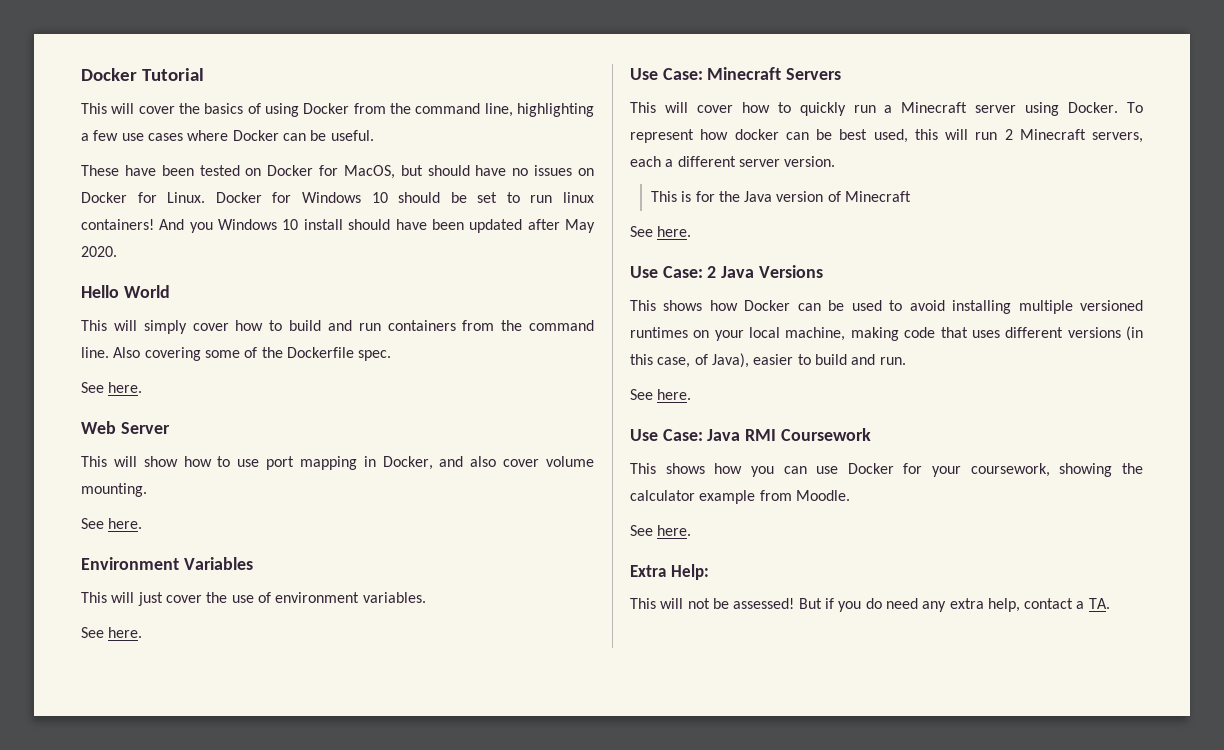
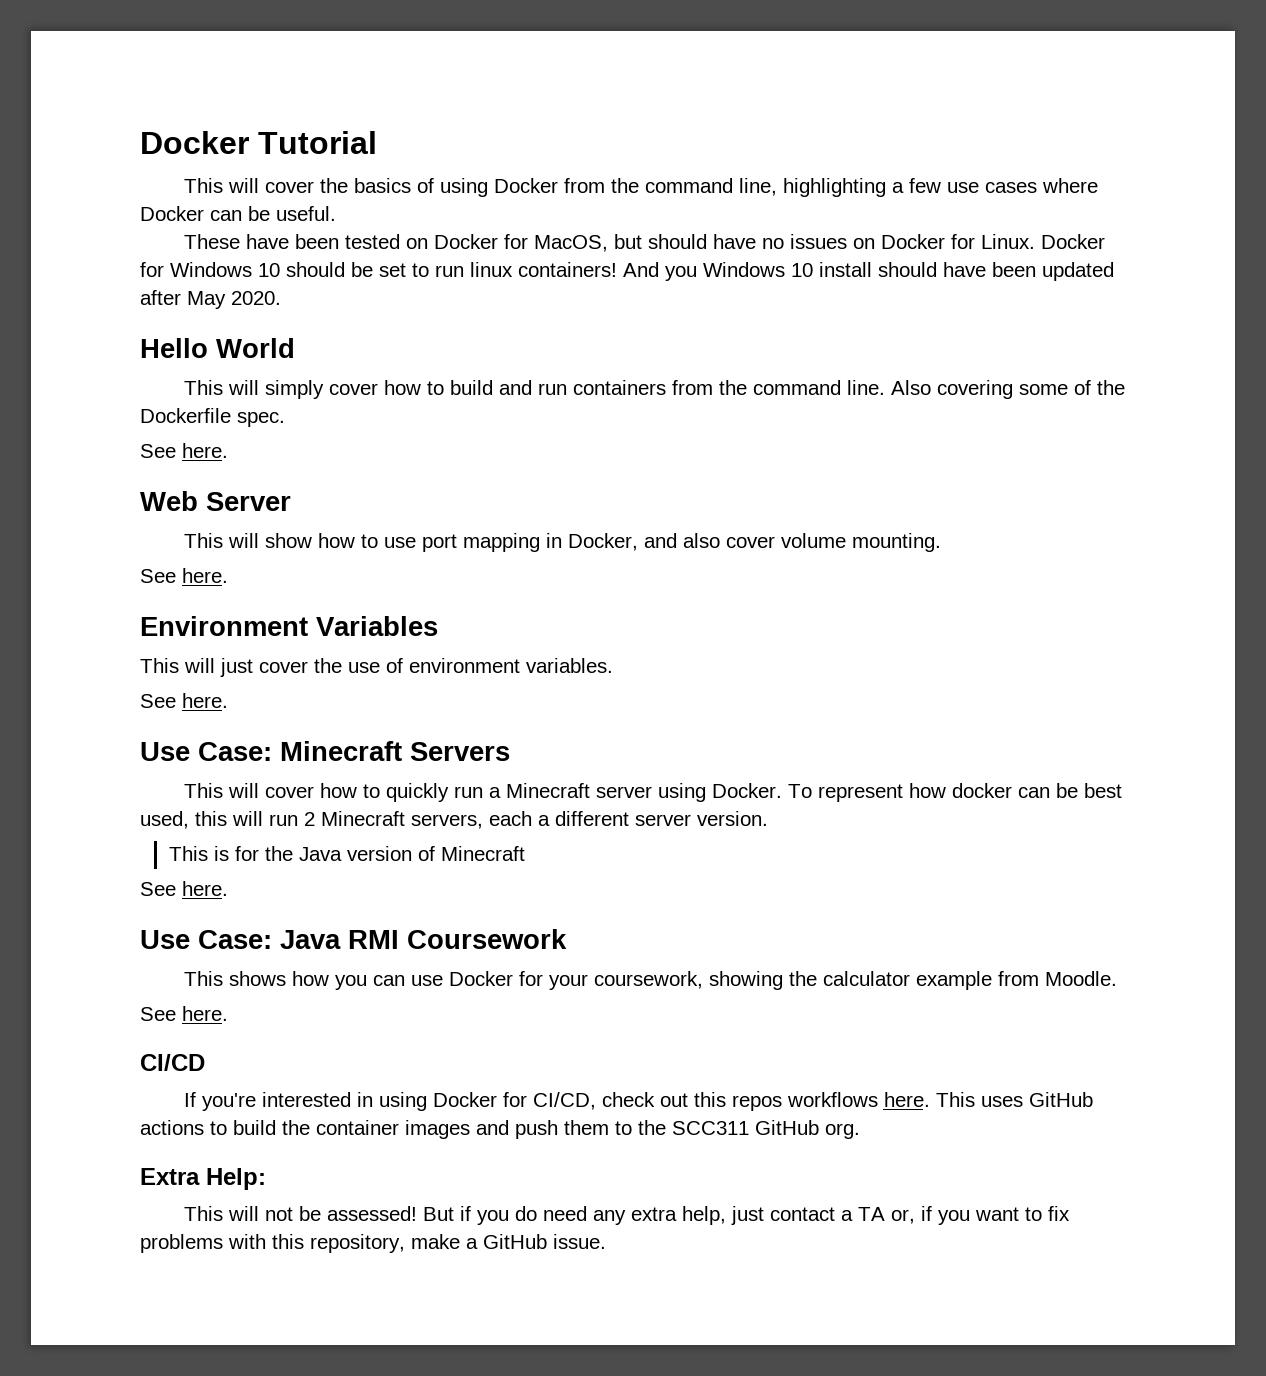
[630,265,823,278] [630,300,1143,314] [630,326,1143,341] [630,353,906,368] [630,389,692,400] // Use Case: 2 Java Versions // This shows how Docker can be used to avoid installing multiple versioned runtimes on your local machine, making code that uses different versions (in this case, of Java), easier to build and run. // See here. -> (228, 888) none
(692, 530) none -> [140,1054,205,1071] [183,1092,1093,1111] [140,1120,860,1139] // CI/CD // If you're interested in using Docker for CI/CD, check out this repos workflows here. This uses GitHub actions to build the container images and push them to the SCC311 GitHub org.
(1020, 605) none -> [730,1206,764,1225] just
[1088,598,1110,609] TA. -> [857,1206,1070,1225] [140,1234,606,1253] TA or, if you want to fix problems with this repository, make a GitHub issue.

